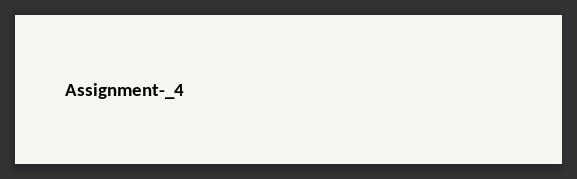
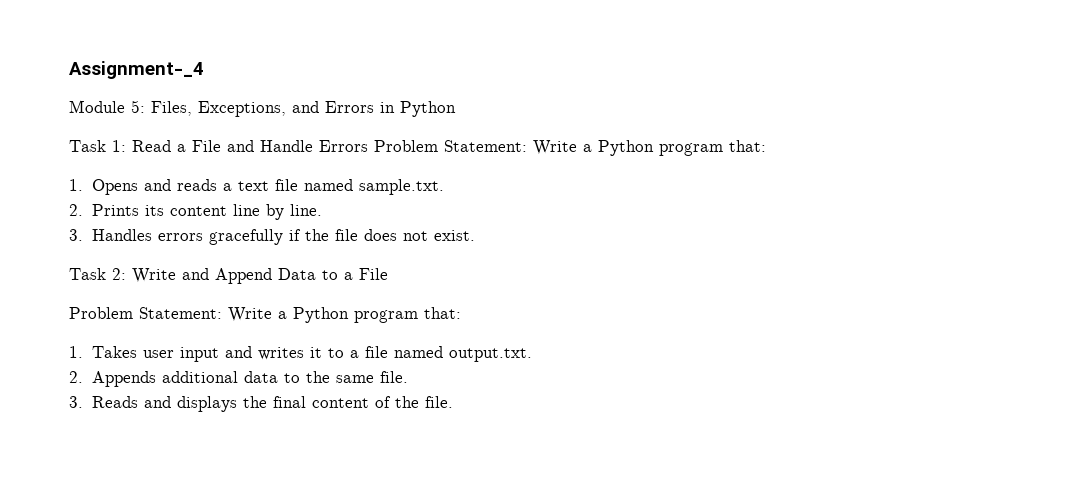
(184, 91) none -> [69,100,456,117] [69,140,766,156] [69,179,444,195] [69,204,322,220] [69,229,475,245] [69,268,388,284] [69,307,461,323] [69,346,532,362] [69,371,408,387] [69,396,453,412] // Module 5: Files, Exceptions, and Errors in Python // Task 1: Read a File and Handle Errors Problem Statement: Write a Python program that: // 1. Opens and reads a text file named sample.txt. // 2. Prints its content line by line. // 3. Handles errors gracefully if the file does not exist. // Task 2: Write and Append Data to a File // Problem Statement: Write a Python program that: // 1. Takes user input and writes it to a file named output.txt. // 2. Appends additional data to the same file. // 3. Reads and displays the final content of the file.

